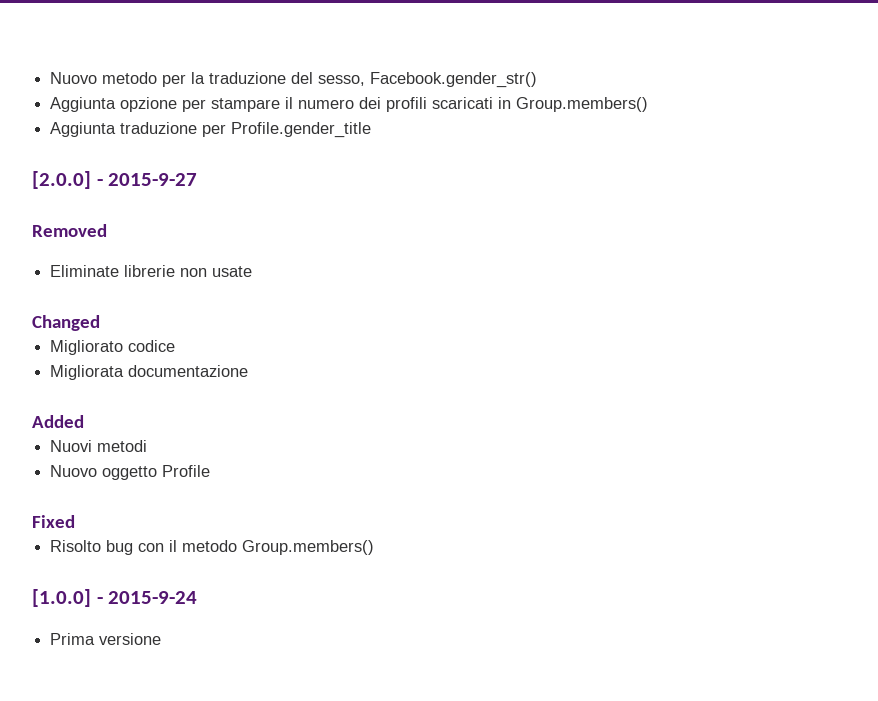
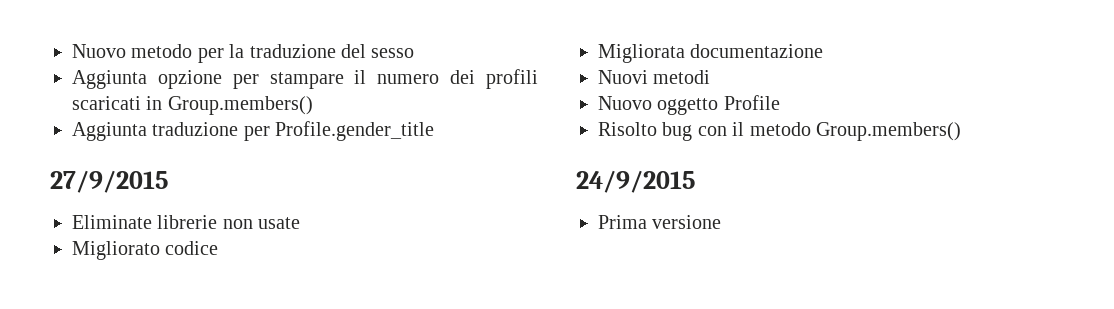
[318,72,538,88] sesso, Facebook.gender_str() -> [371,48,415,58] sesso
[32,171,198,189] [32,224,107,237] [2.0.0] - 2015-9-27 // Removed -> [50,170,169,193] 27/9/2015
[32,315,100,331] // Changed -> (301, 223) none
[32,415,84,428] // Added -> (824, 51) none
[32,515,75,528] // Fixed -> (780, 102) none
[32,589,198,607] [1.0.0] - 2015-9-24 -> [576,170,696,193] 24/9/2015

